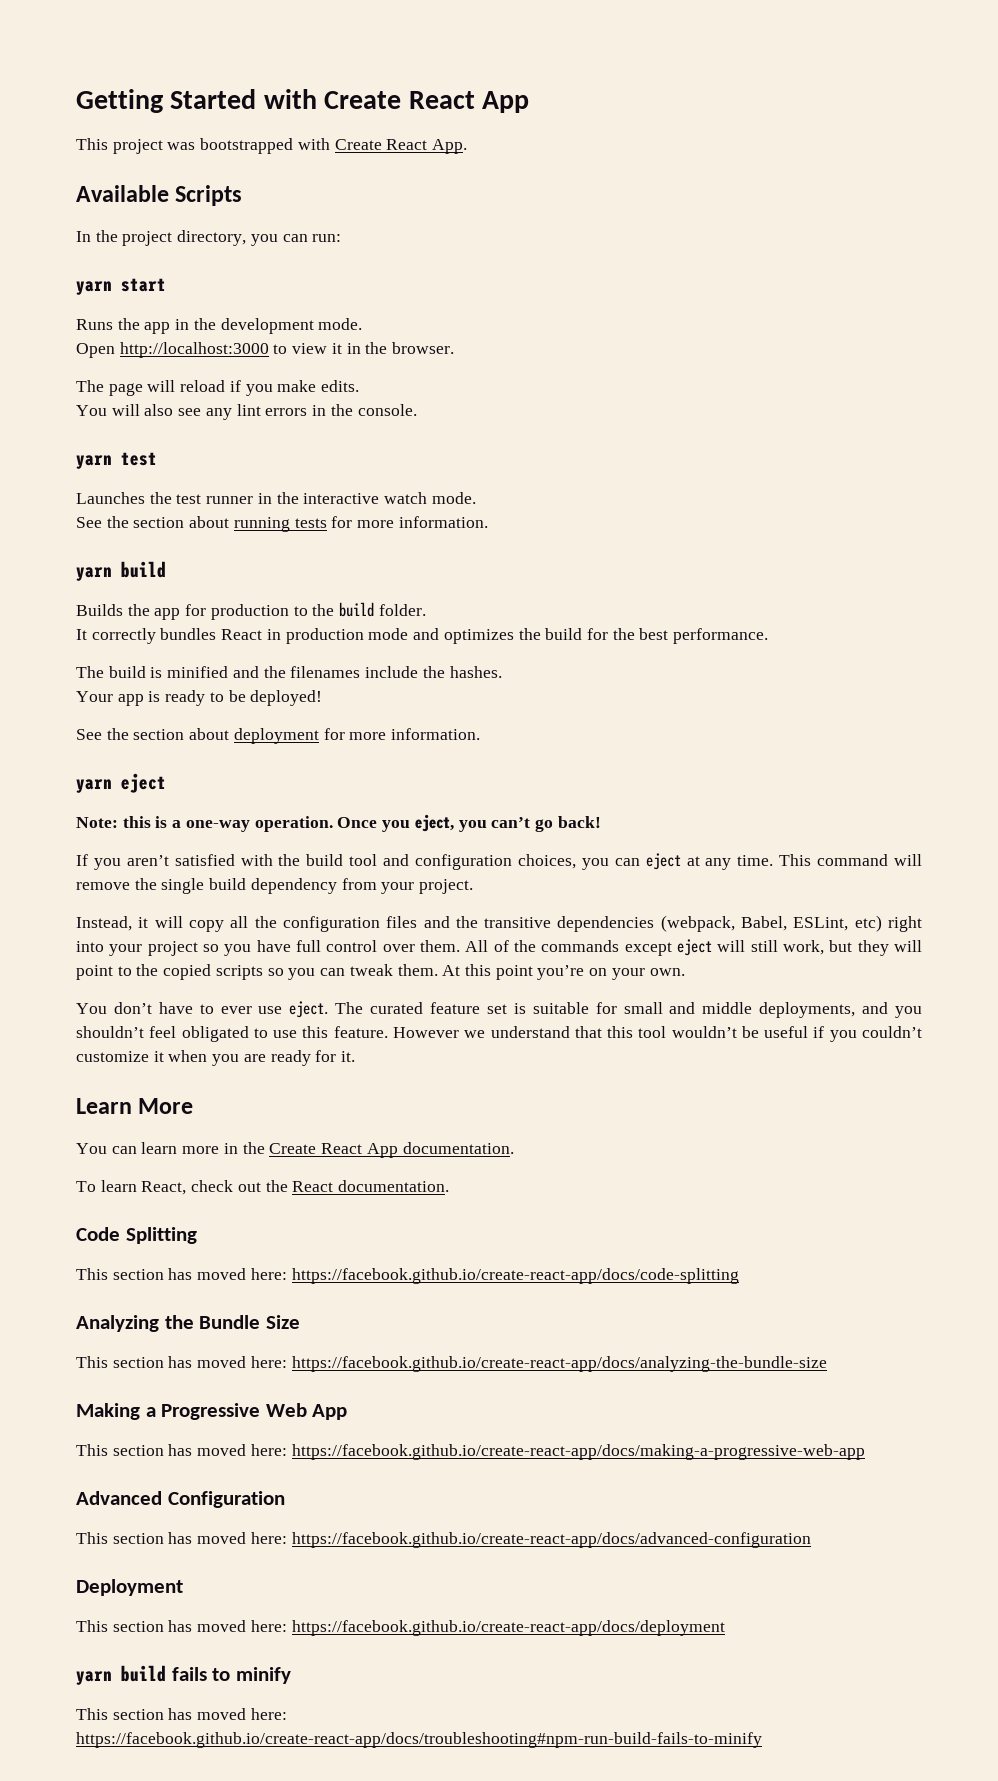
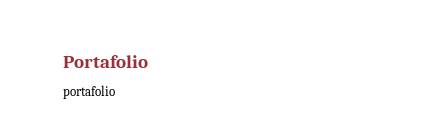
[76,89,530,113] [76,138,468,154] [76,185,243,206] [76,230,342,246] [76,278,166,295] [76,318,363,334] [76,342,455,358] [76,380,360,396] [76,404,417,420] [76,452,157,469] [76,492,476,504] [76,516,488,532] [76,561,166,581] [76,602,426,620] [76,628,769,644] [76,666,502,678] [76,690,323,706] [76,728,481,744] [76,773,166,793] [76,814,601,832] [76,853,923,870] [76,878,474,894] [76,915,922,932] [76,939,923,956] [76,964,685,980] [76,1001,923,1018] [76,1026,923,1042] [76,1050,356,1066] [76,1098,194,1114] [76,1142,514,1158] [76,1180,450,1195] [76,1227,197,1244] [76,1268,739,1284] [76,1315,300,1332] [76,1356,827,1372] [76,1403,348,1420] [76,1444,865,1460] [76,1491,285,1508] [76,1532,811,1548] [76,1579,183,1596] [76,1620,725,1636] [76,1665,291,1685] [76,1708,287,1720] [76,1732,762,1748] Getting Started with Create React App // This project was bootstrapped with Create React App. // Available Scripts // In the project directory, you can run: // yarn start // Runs the app in the development mode. // Open http://localhost:3000 to view it in the browser. // The page will reload if you make edits. // You will also see any lint errors in the console. // yarn test // Launches the test runner in the interactive watch mode. // See the section about running tests for more information. // yarn build // Builds the app for production to the build folder. // It correctly bundles React in production mode and optimizes the build for the best performance. // The build is minified and the filenames include the hashes. // Your app is ready to be deployed! // See the section about deployment for more information. // yarn eject // Note: this is a one-way operation. Once you eject, you can’t go back! // If you aren’t satisfied with the build tool and configuration choices, you can eject at any time. This command will remove the single build dependency from your project. // Instead, it will copy all the configuration files and the transitive dependencies (webpack, Babel, ESLint, etc) right into your project so you have full control over them. All of the commands except eject will still work, but they will point to the copied scripts so you can tweak them. At this point you’re on your own. // You don’t have to ever use eject. The curated feature set is suitable for small and middle deployments, and you shouldn’t feel obligated to use this feature. However we understand that this tool wouldn’t be useful if you couldn’t customize it when you are ready for it. // Learn More // You can learn more in the Create React App documentation. // To learn React, check out the React documentation. // Code Splitting // This section has moved here: https://facebook.github.io/create-react-app/docs/code-splitting // Analyzing the Bundle Size // This section has moved here: https://facebook.github.io/create-react-app/docs/analyzing-the-bundle-size // Making a Progressive Web App // This section has moved here: https://facebook.github.io/create-react-app/docs/making-a-progressive-web-app // Advanced Configuration // This section has moved here: https://facebook.github.io/create-react-app/docs/advanced-configuration // Deployment // This section has moved here: https://facebook.github.io/create-react-app/docs/deployment // yarn build fails to minify // This section has moved here: https://facebook.github.io/create-react-app/docs/troubleshooting#npm-run-build-fails-to-minify -> [63,55,148,68] [63,85,115,99] Portafolio // portafolio

